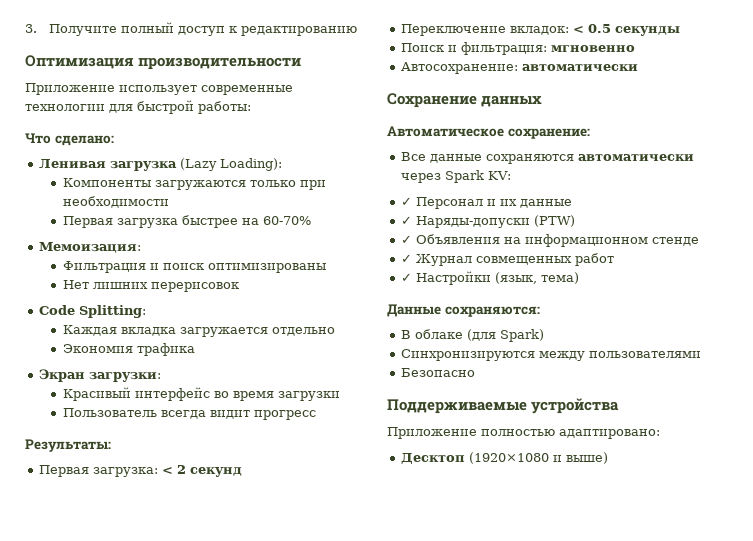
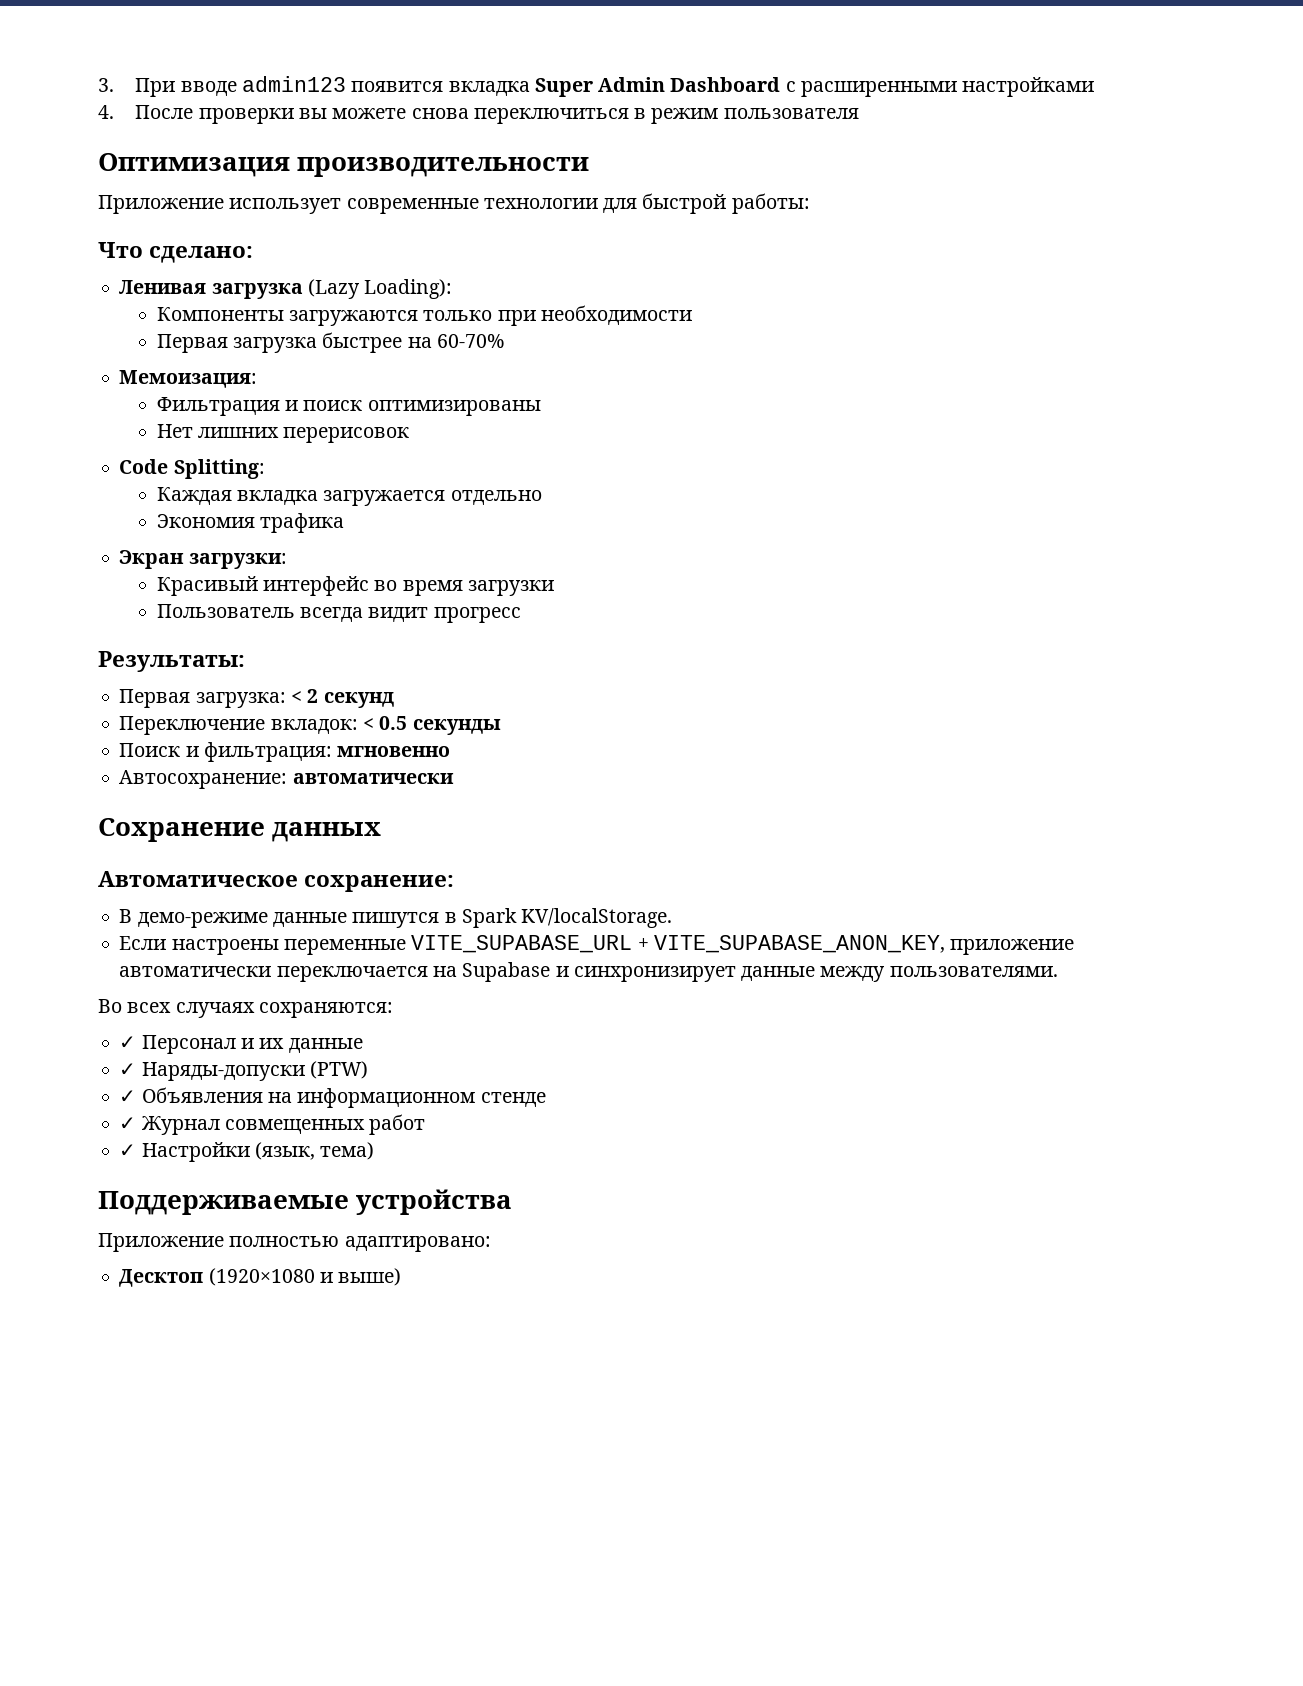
[48,22,357,36] Получите полный доступ к редактированию -> [135,76,1095,97] [98,105,859,124] При вводе admin123 появится вкладка Super Admin Dashboard с расширенными настройками // 4. После проверки вы можете снова переключиться в режим пользователя
[400,152,694,164] [400,170,511,183] Все данные сохраняются автоматически через Spark KV: -> [119,908,673,928] [119,935,1075,955] [119,962,1058,982] [98,999,393,1018] В демо-режиме данные пишутся в Spark KV/localStorage. // Если настроены переменные VITE_SUPABASE_URL + VITE_SUPABASE_ANON_KEY, приложение автоматически переключается на Supabase и синхронизирует данные между пользователями. // Во всех случаях сохраняются:
[387,304,540,317] [400,329,544,342] [400,349,701,361] [400,368,475,377] // Данные сохраняются: // В облаке (для Spark) // Синхронизируются между пользователями // Безопасно -> (375, 1151) none

